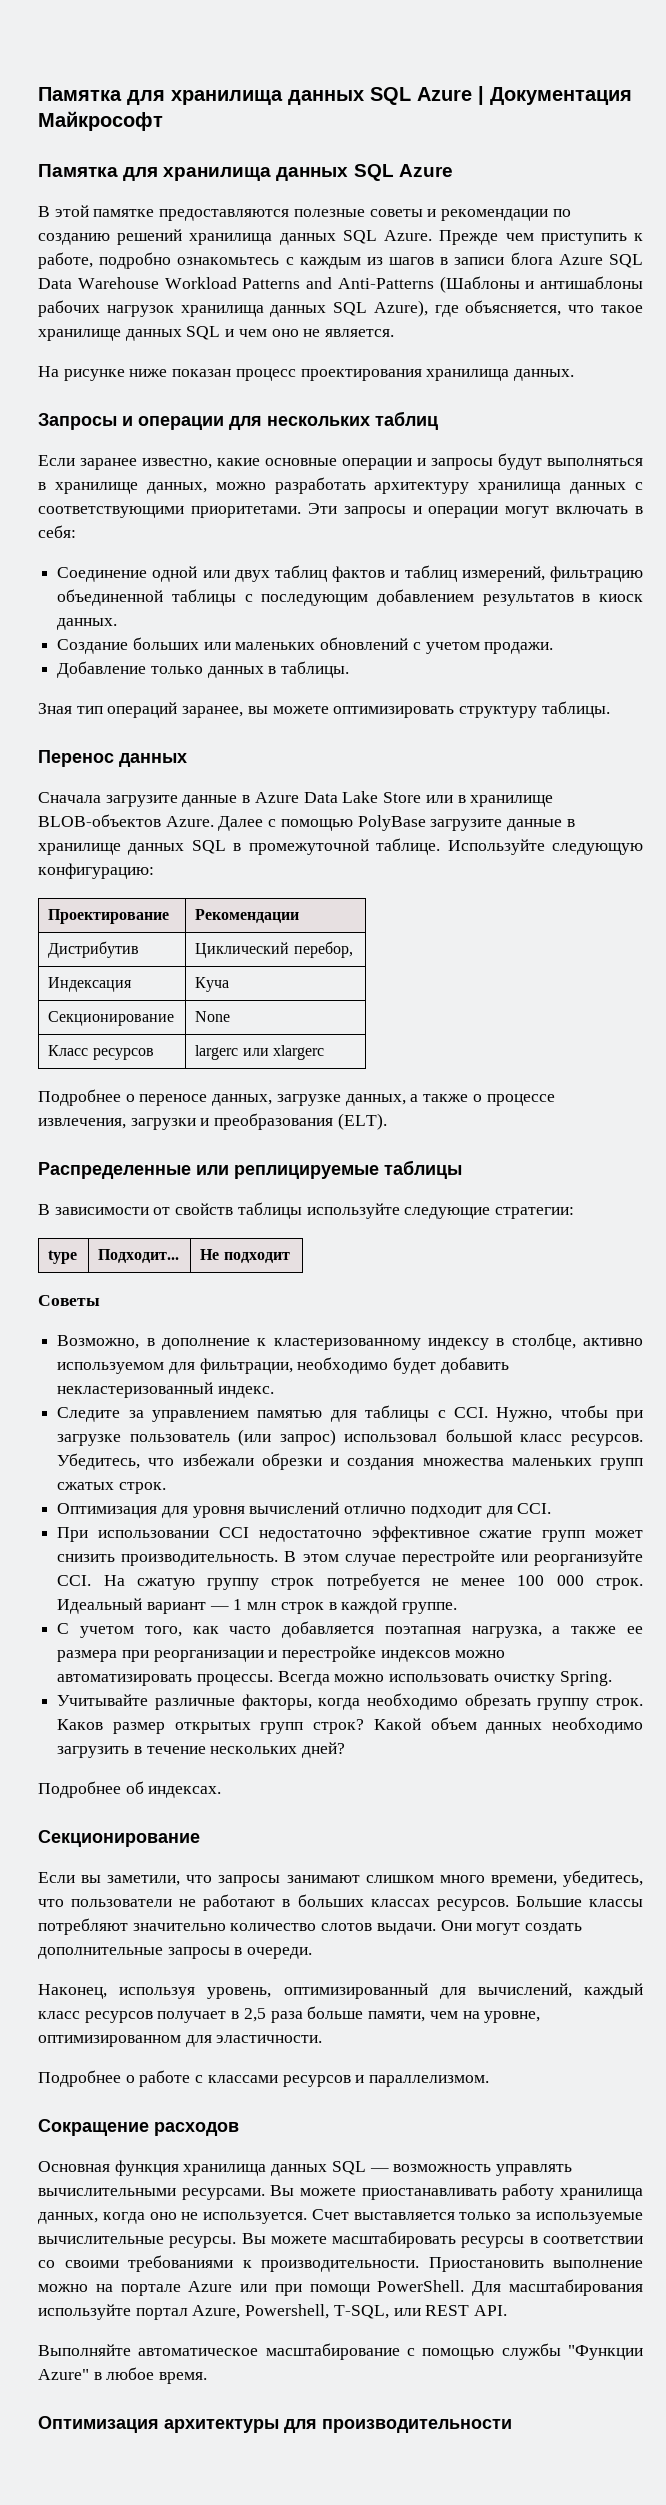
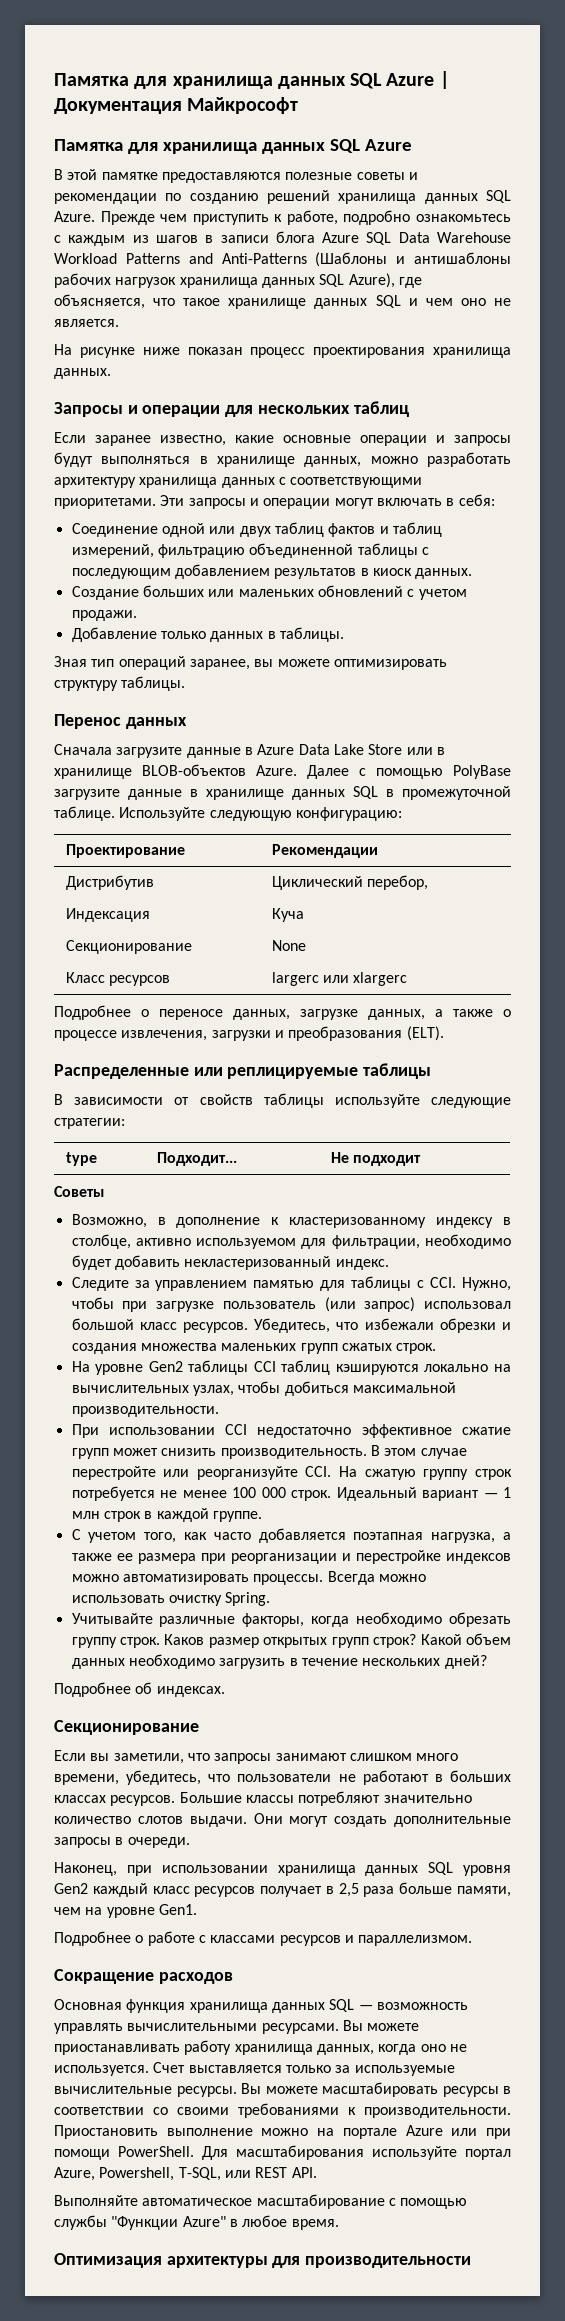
[57,1502,552,1518] Оптимизация для уровня вычислений отлично подходит для CCI. -> [71,1360,512,1375] [71,1381,456,1396] [71,1406,219,1417] На уровне Gen2 таблицы CCI таблиц кэшируются локально на вычислительных узлах, чтобы добиться максимальной производительности.
[119,1983,572,1999] используя уровень, оптимизированный для вычислений, -> [126,1862,511,1876] [54,1883,88,1894] при использовании хранилища данных SQL уровня Gen2
[484,2011,541,2023] [38,2035,323,2047] уровне, оптимизированном для эластичности. -> [106,1904,197,1918] уровне Gen1.

